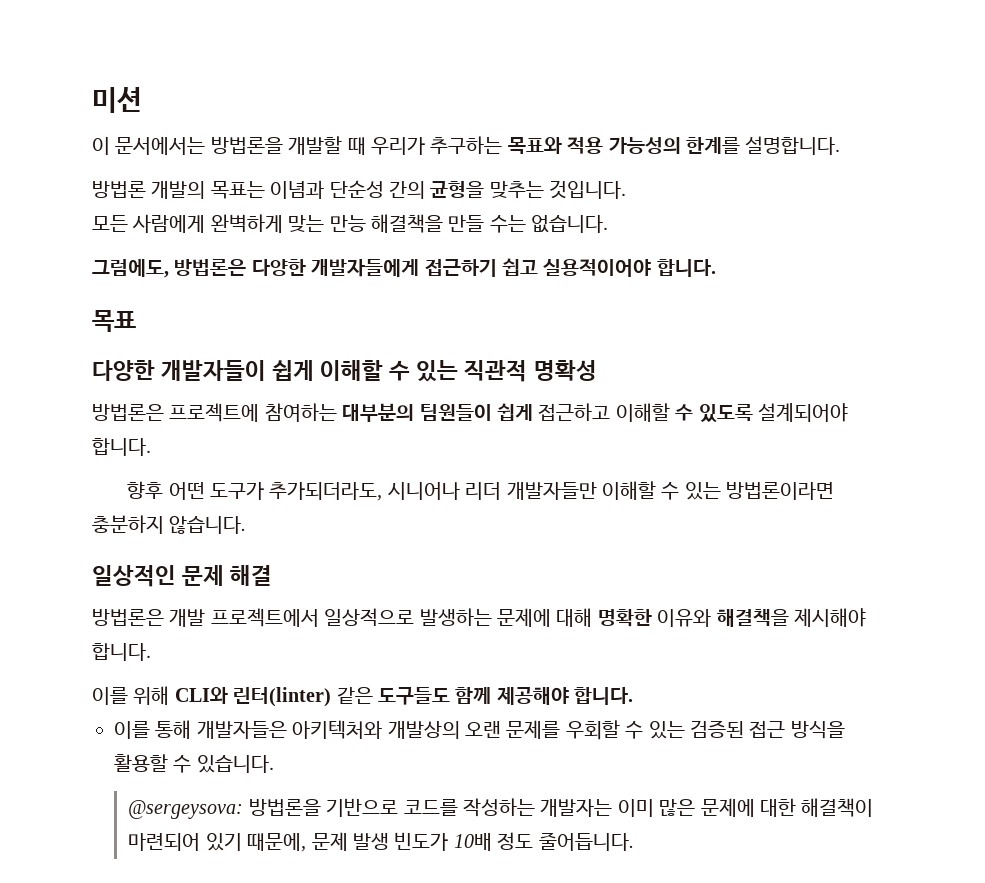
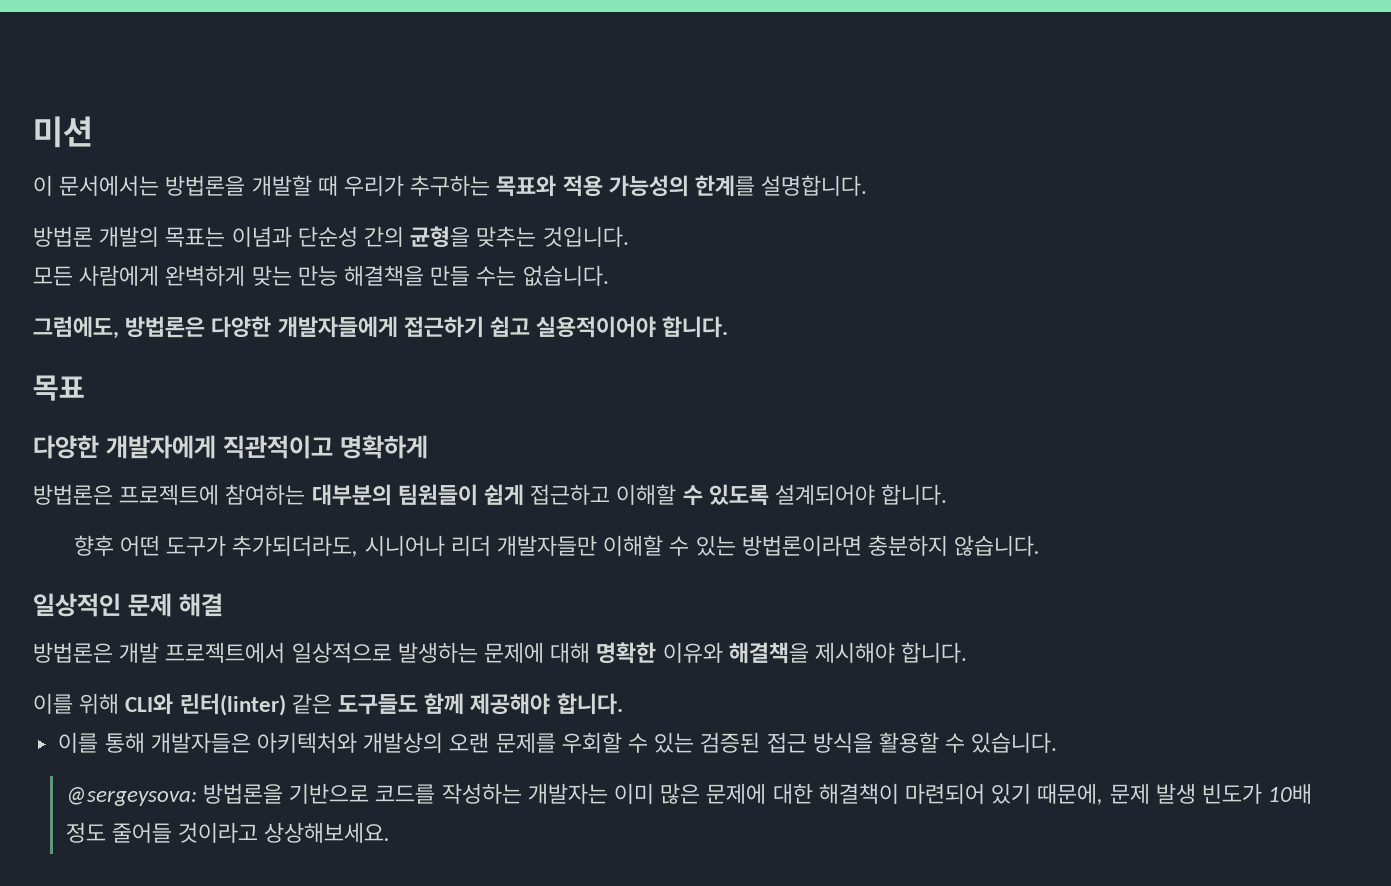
[161,360,597,382] 개발자들이 쉽게 이해할 수 있는 직관적 명확성 -> [105,435,428,459] 개발자에게 직관적이고 명확하게
[538,832,634,851] 줄어듭니다. -> [111,822,391,843] 줄어들 것이라고 상상해보세요.

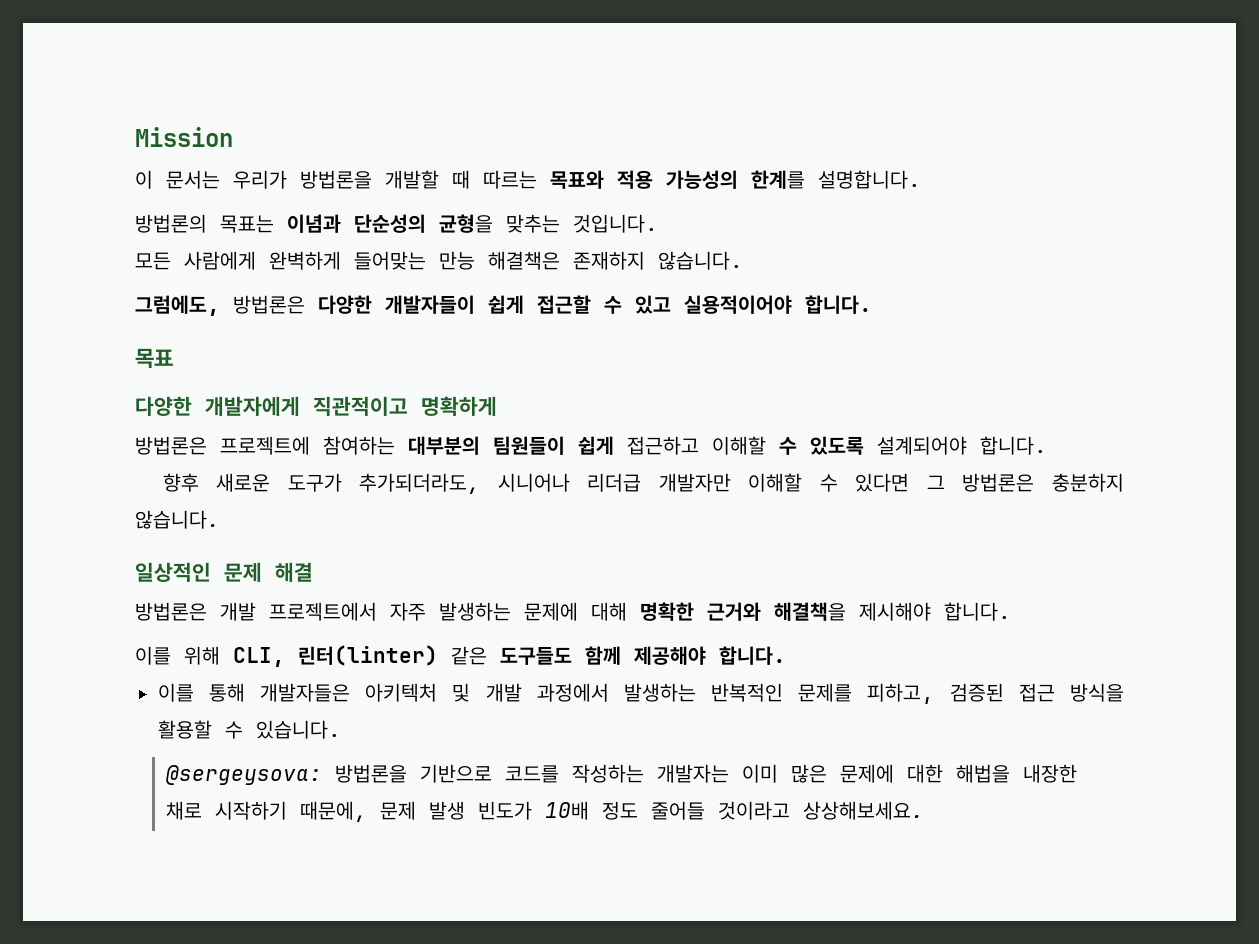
[33,116,93,148] 미션 -> [135,127,233,147] Mission
[59,175,160,196] 문서에서는 -> [166,170,287,189] 문서는 우리가
[344,175,491,196] 우리가 추구하는 -> [483,170,537,189] 따르는
[33,226,405,247] 방법론 개발의 목표는 이념과 단순성 간의 -> [135,214,426,233] 방법론의 목표는 이념과 단순성의
[251,265,609,286] [33,316,531,339] 맞는 만능 해결책을 만들 수는 없습니다. // 그럼에도, 방법론은 다양한 개발자들에게 접근하기 쉽고 -> [354,251,743,270] [135,295,671,316] 들어맞는 만능 해결책은 존재하지 않습니다. // 그럼에도, 방법론은 다양한 개발자들이 쉽게 접근할 수 있고
[119,535,160,556] 어떤 -> [216,473,271,492] 새로운
[450,535,862,556] 리더 개발자들만 이해할 수 있는 방법론이라면 -> [587,473,1035,492] 리더급 개발자만 이해할 수 있다면 그 방법론은
[291,642,392,663] 일상적으로 -> [390,602,426,621] 자주
[662,642,723,663] 이유와 -> [707,602,761,621] 근거와
[125,693,174,715] CLI와 -> [233,647,285,667] CLI,
[256,732,695,753] 아키텍처와 개발상의 오랜 문제를 우회할 수 있는 -> [365,683,935,704] 아키텍처 및 개발 과정에서 발생하는 반복적인 문제를 피하고,
[818,783,1032,804] 해결책이 마련되어 있기 -> [956,764,1078,783] [166,801,288,820] 해법을 내장한 채로 시작하기

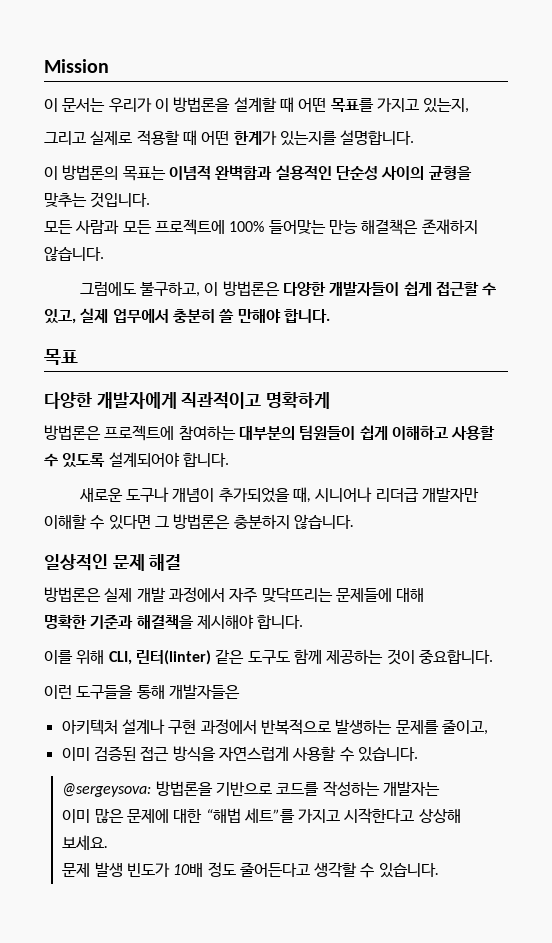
[300,170,805,189] 방법론을 개발할 때 따르는 목표와 적용 가능성의 한계를 -> [154,97,470,113] [44,130,337,146] 이 방법론을 설계할 때 어떤 목표를 가지고 있는지, // 그리고 실제로 적용할 때 어떤 한계가 있는지를
(921, 179) none -> [44,166,58,180] 이
[287,214,426,233] 이념과 단순성의 -> [168,165,425,180] 이념적 완벽함과 실용적인 단순성 사이의
[184,251,341,270] 사람에게 완벽하게 -> [75,219,265,235] 사람과 모든 프로젝트에 100%
[135,295,220,316] 그럼에도, -> [79,281,219,297] 그럼에도 불구하고, 이
[635,295,792,314] 있고 실용적이어야 -> [44,308,281,324] 있고, 실제 업무에서 충분히 쓸 만해야
[627,436,766,455] 접근하고 이해할 -> [391,425,496,440] 이해하고 사용할
[162,473,481,494] 향후 새로운 도구가 추가되더라도, -> [78,487,311,503] 새로운 도구나 개념이 추가되었을 때,
[220,602,578,621] 개발 프로젝트에서 자주 발생하는 문제에 -> [104,587,392,603] 실제 개발 과정에서 자주 맞닥뜨리는 문제들에
[640,602,761,621] 명확한 근거와 -> [44,614,134,629] // 명확한 기준과
[500,646,786,665] [157,683,935,704] 도구들도 함께 제공해야 합니다. // 이를 통해 개발자들은 아키텍처 및 개발 과정에서 발생하는 반복적인 문제를 피하고, -> [247,649,493,665] [44,684,240,699] [61,719,488,735] [61,747,90,761] 도구도 함께 제공하는 것이 중요합니다. // 이런 도구들을 통해 개발자들은 // 아키텍처 설계나 구현 과정에서 반복적으로 발생하는 문제를 줄이고, // 이미
[157,720,212,739] 활용할 -> [218,746,337,761] 자연스럽게 사용할
(730, 773) none -> (440, 788) //
[956,764,1078,783] [166,801,368,822] 해법을 내장한 채로 시작하기 때문에, -> [205,808,461,824] [62,835,109,850] “해법 세트”를 가지고 시작한다고 상상해 보세요. //
[651,801,925,820] 줄어들 것이라고 상상해보세요. -> [239,862,439,878] 줄어든다고 생각할 수 있습니다.

